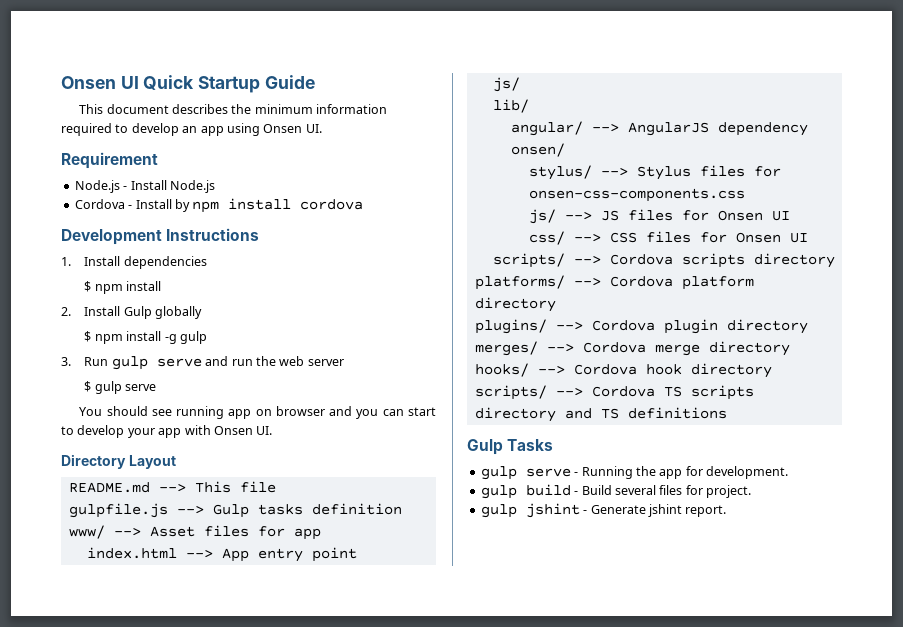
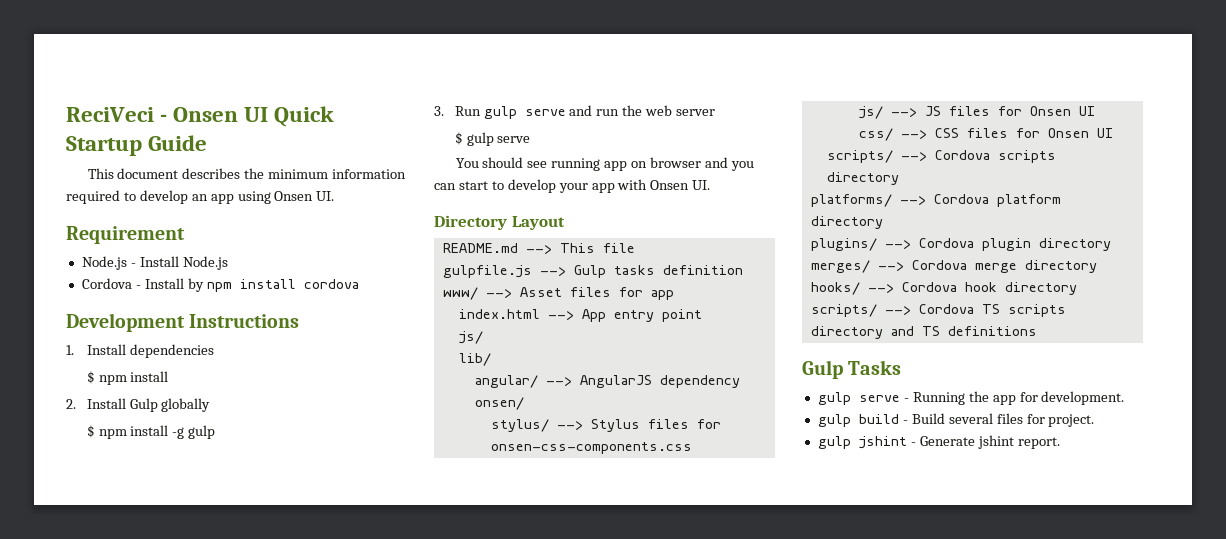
(61, 82) none -> [66,107,168,122] ReciVeci -

